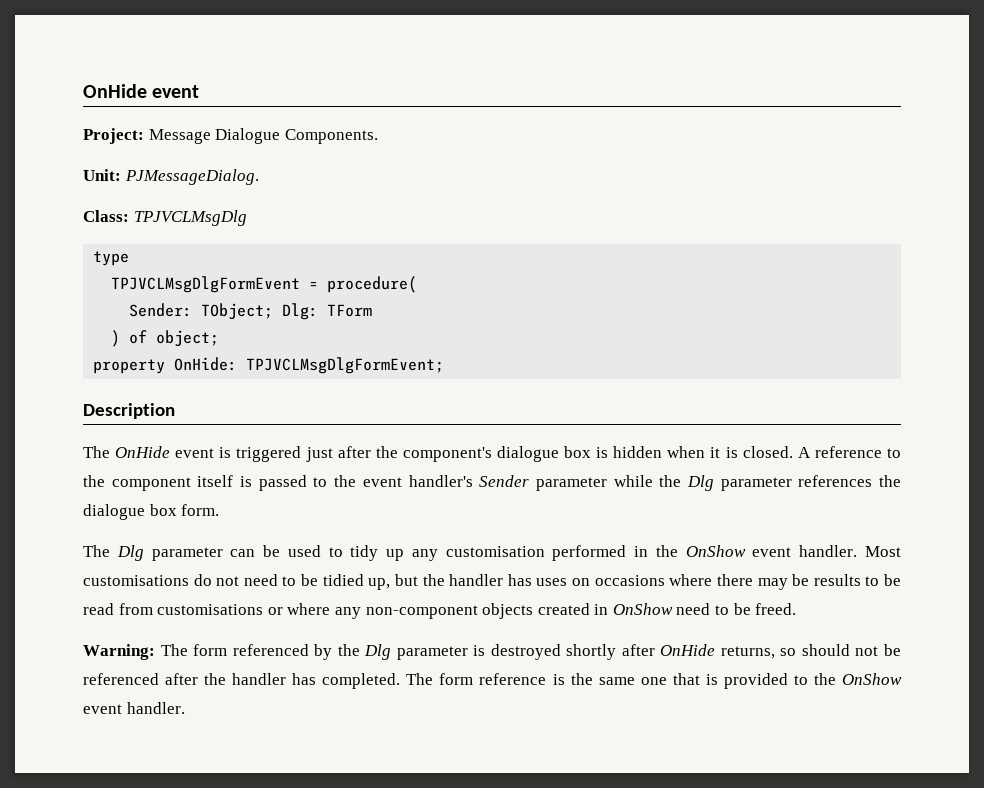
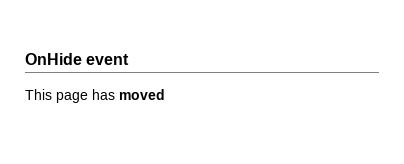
[83,128,378,144] [83,169,259,185] [83,210,247,226] [93,251,130,266] [111,276,418,293] [129,303,373,320] [111,330,220,347] [93,357,445,374] [83,403,175,419] [83,446,901,462] [83,475,901,491] [83,504,220,520] [83,545,901,561] [83,574,901,590] [83,603,797,619] [83,644,901,660] [83,673,902,689] [83,702,185,714] Project: Message Dialogue Components. // Unit: PJMessageDialog. // Class: TPJVCLMsgDlg // type // TPJVCLMsgDlgFormEvent = procedure( // Sender: TObject; Dlg: TForm // ) of object; // property OnHide: TPJVCLMsgDlgFormEvent; // Description // The OnHide event is triggered just after the component's dialogue box is hidden when it is closed. A reference to the component itself is passed to the event handler's Sender parameter while the Dlg parameter references the dialogue box form. // The Dlg parameter can be used to tidy up any customisation performed in the OnShow event handler. Most customisations do not need to be tidied up, but the handler has uses on occasions where there may be results to be read from customisations or where any non-component objects created in OnShow need to be freed. // Warning: The form referenced by the Dlg parameter is destroyed shortly after OnHide returns, so should not be referenced after the handler has completed. The form reference is the same one that is provided to the OnShow event handler. -> [25,89,165,103] This page has moved

